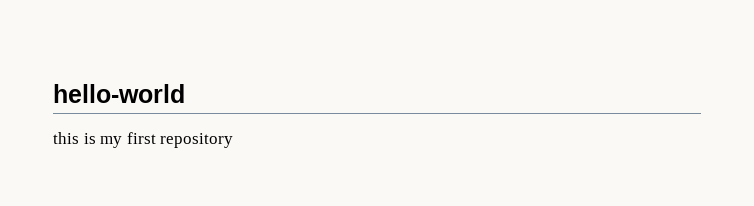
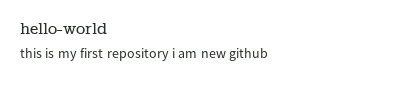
(234, 140) none -> [171,48,268,61] i am new github

